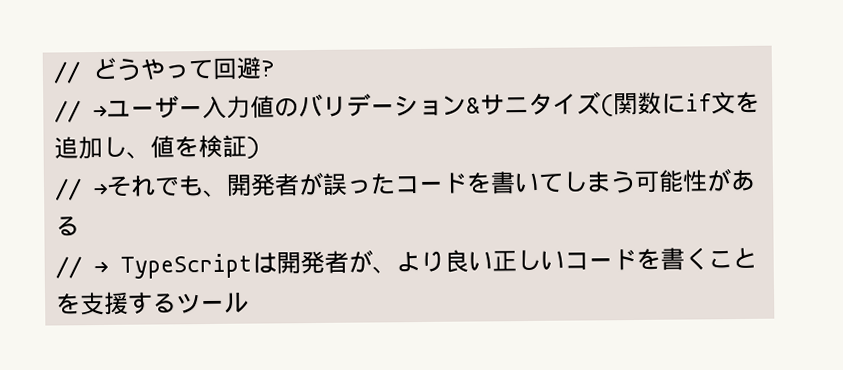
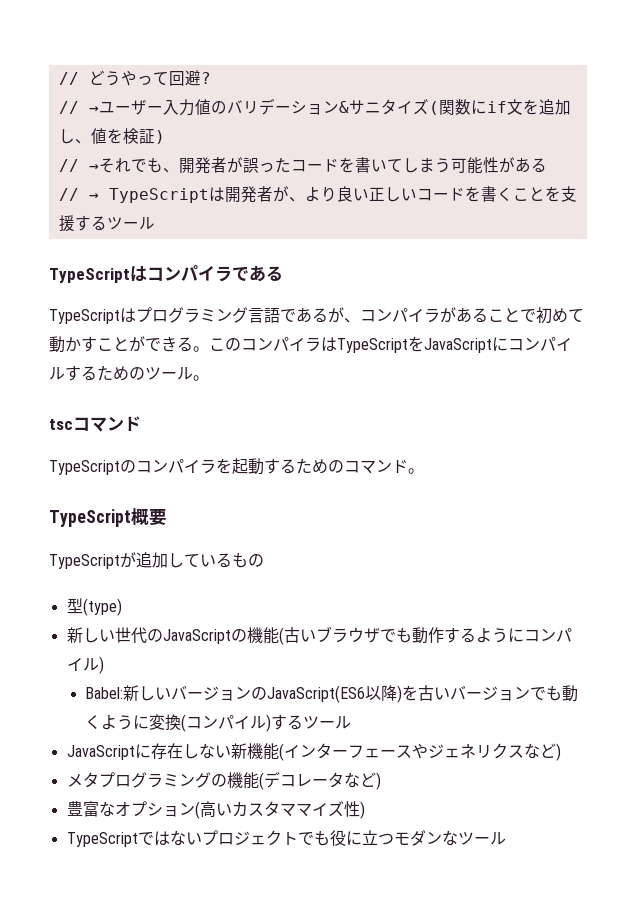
(249, 302) none -> [49,265,283,283] [49,307,584,324] [49,336,572,353] [49,365,209,381] [49,416,141,432] [49,458,424,475] [49,508,167,527] [49,552,264,569] [66,598,122,616] [66,626,572,645] [66,656,104,674] [85,685,579,703] [85,714,352,732] [66,743,561,761] [66,771,381,790] [66,801,365,819] [66,830,506,847] // TypeScriptはコンパイラである // TypeScriptはプログラミング言語であるが、コンパイラがあることで初めて動かすことができる。このコンパイラはTypeScriptをJavaScriptにコンパイルするためのツール。 // tscコマンド // TypeScriptのコンパイラを起動するためのコマンド。 // TypeScript概要 // TypeScriptが追加しているもの // 型(type) // 新しい世代のJavaScriptの機能(古いブラウザでも動作するようにコンパイル) // Babel:新しいバージョンのJavaScript(ES6以降)を古いバージョンでも動くように変換(コンパイル)するツール // JavaScriptに存在しない新機能(インターフェースやジェネリクスなど) // メタプログラミングの機能(デコレータなど) // 豊富なオプション(高いカスタママイズ性) // TypeScriptではないプロジェクトでも役に立つモダンなツール

